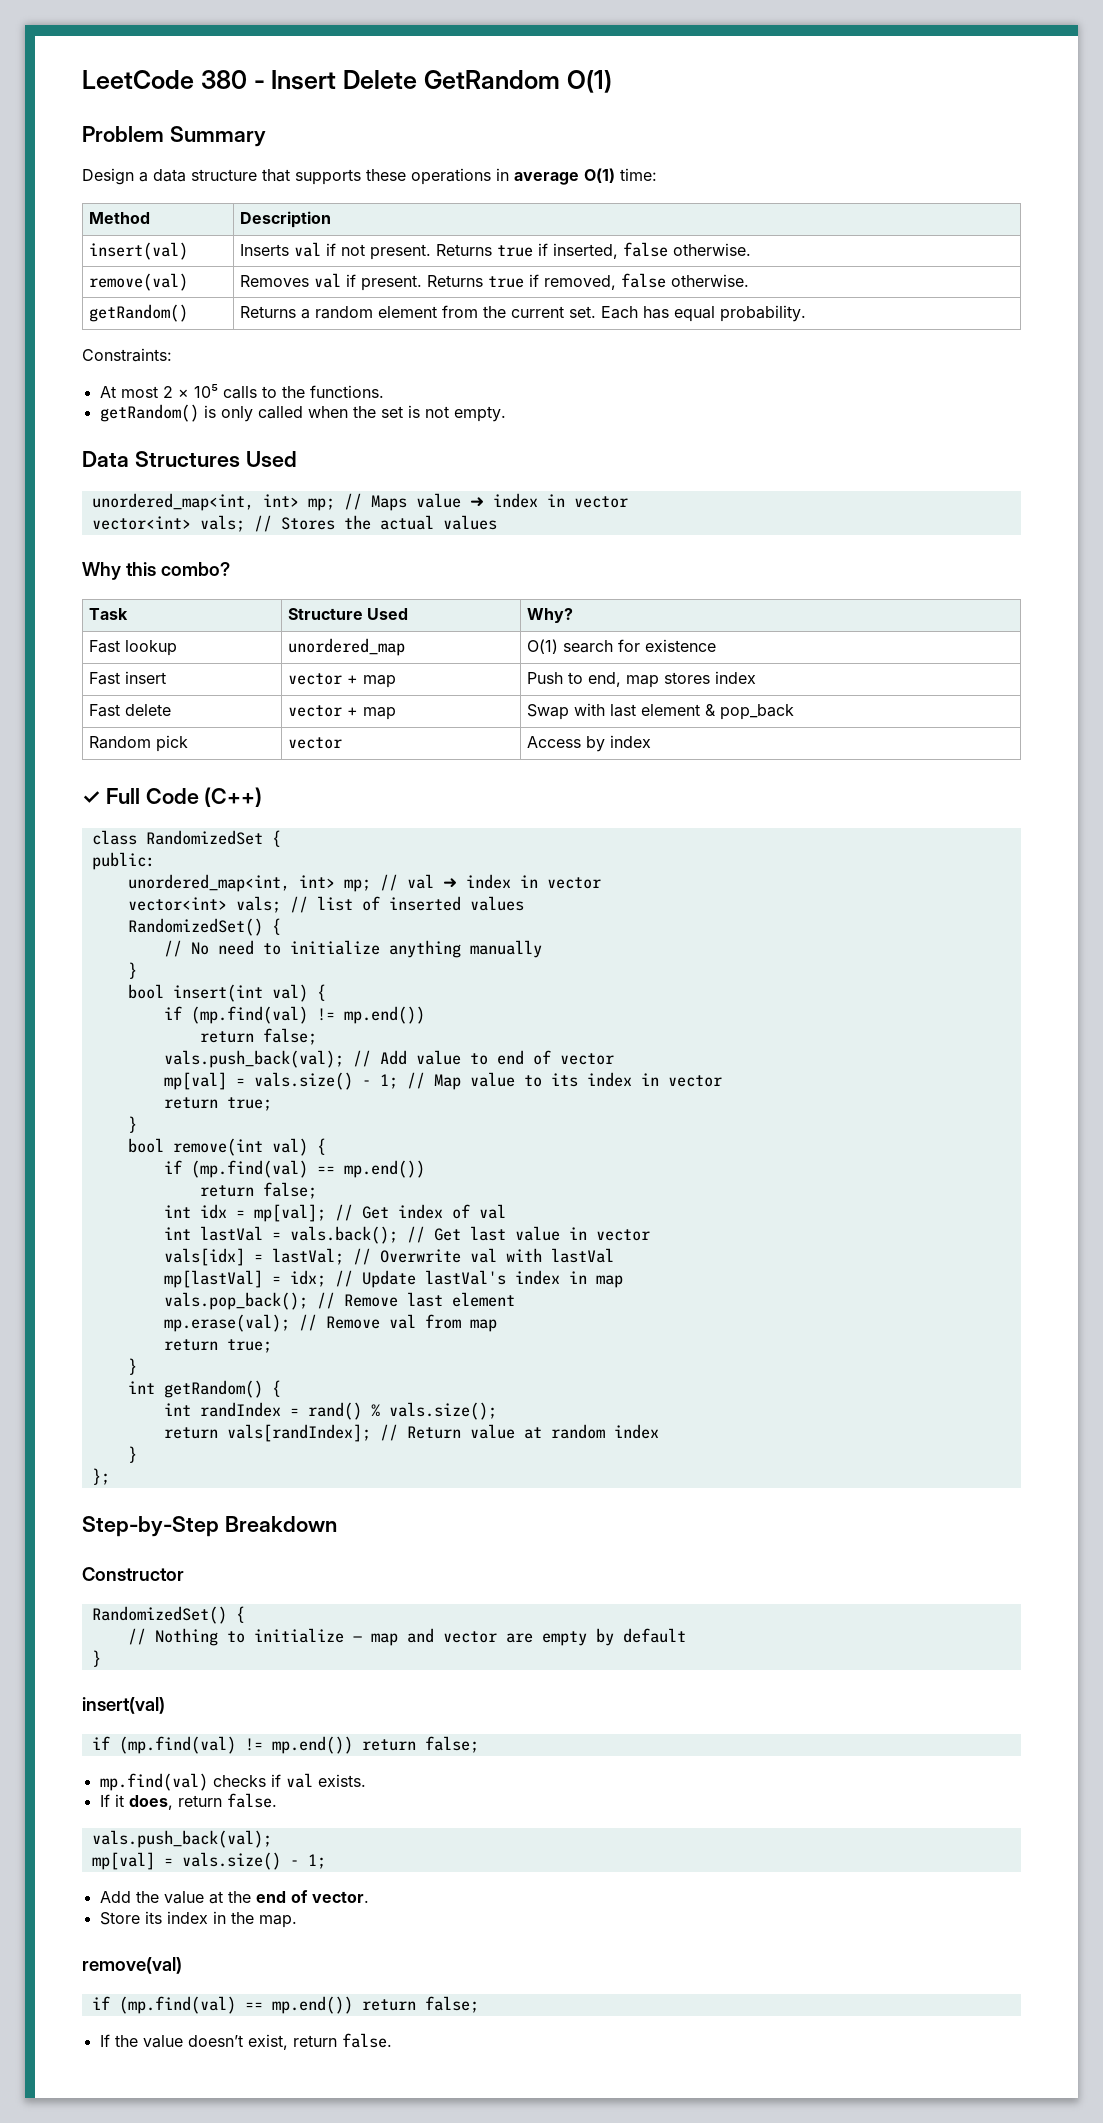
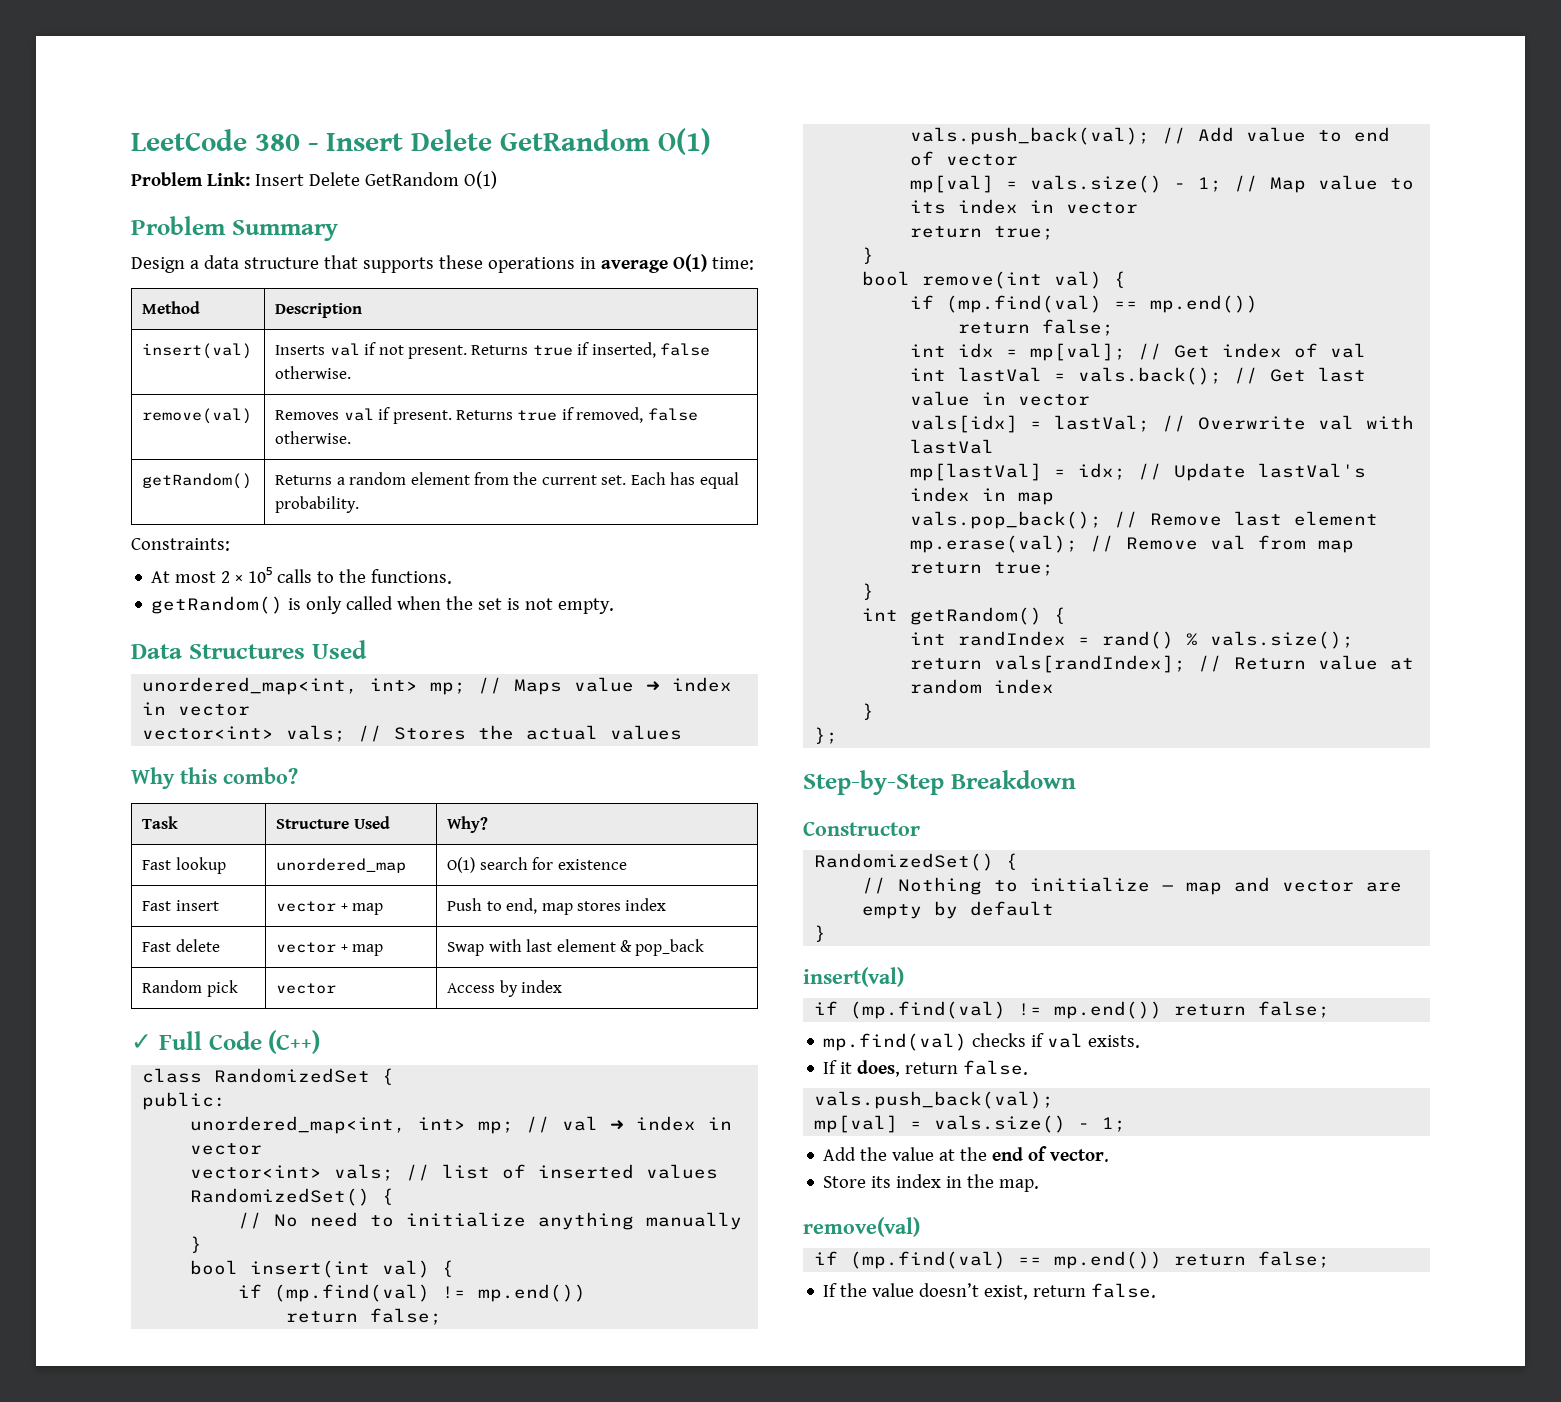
(612, 81) none -> [131,171,497,189] // Problem Link: Insert Delete GetRandom O(1)

